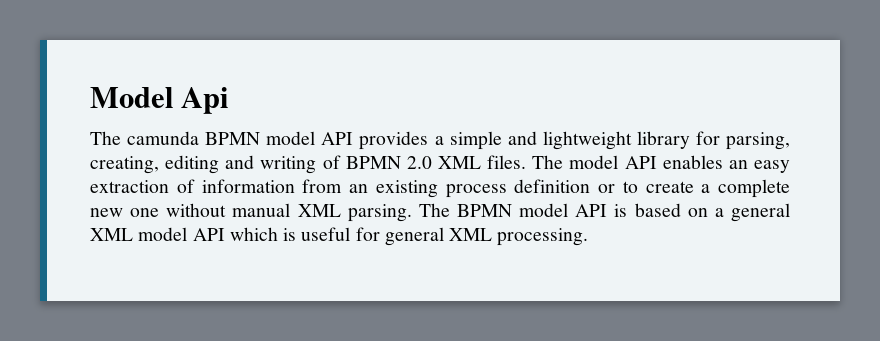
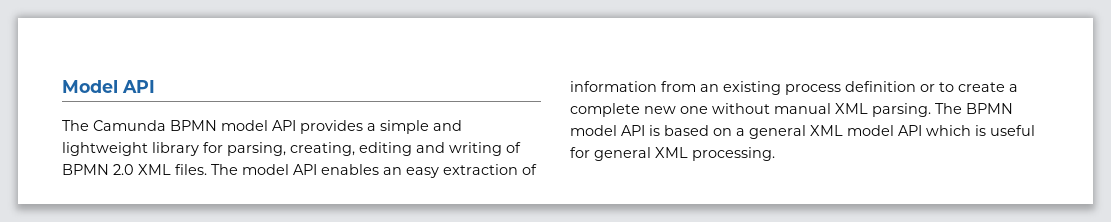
[181,87,229,114] [90,131,200,145] Api // The camunda -> [122,80,155,93] [62,120,166,131] API // The Camunda

